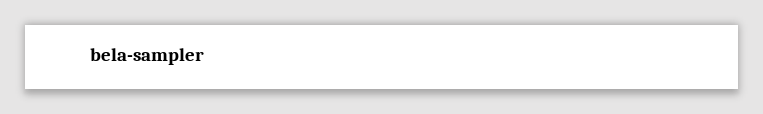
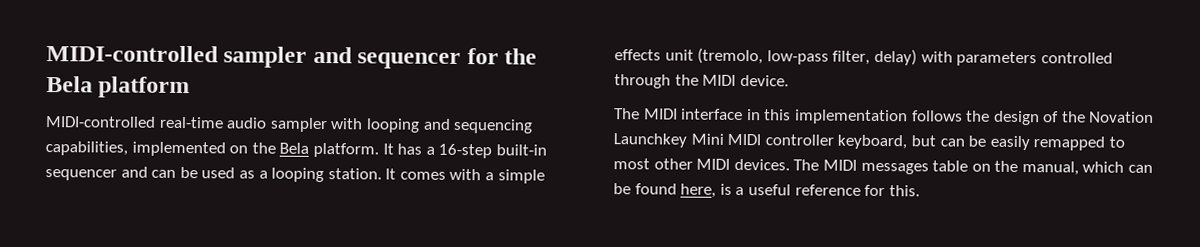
[90,48,204,65] bela-sampler -> [46,45,538,70] [46,76,191,99] [45,116,534,134] [45,141,547,159] [45,166,545,184] [614,47,1113,67] [614,74,789,89] [614,108,1155,126] [613,133,1125,151] [613,158,1154,176] [613,183,920,198] MIDI-controlled sampler and sequencer for the Bela platform // MIDI-controlled real-time audio sampler with looping and sequencing capabilities, implemented on the Bela platform. It has a 16-step built-in sequencer and can be used as a looping station. It comes with a simple effects unit (tremolo, low-pass filter, delay) with parameters controlled through the MIDI device. // The MIDI interface in this implementation follows the design of the Novation Launchkey Mini MIDI controller keyboard, but can be easily remapped to most other MIDI devices. The MIDI messages table on the manual, which can be found here, is a useful reference for this.

